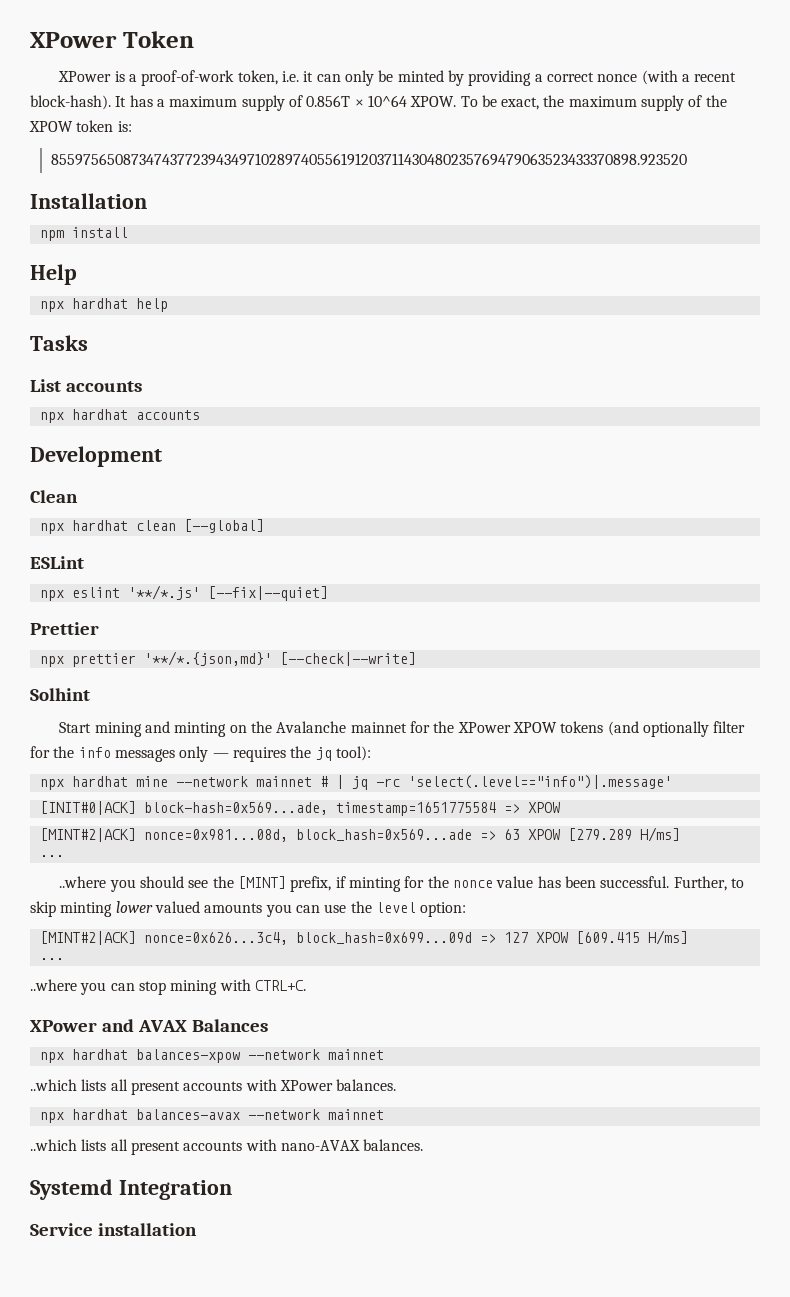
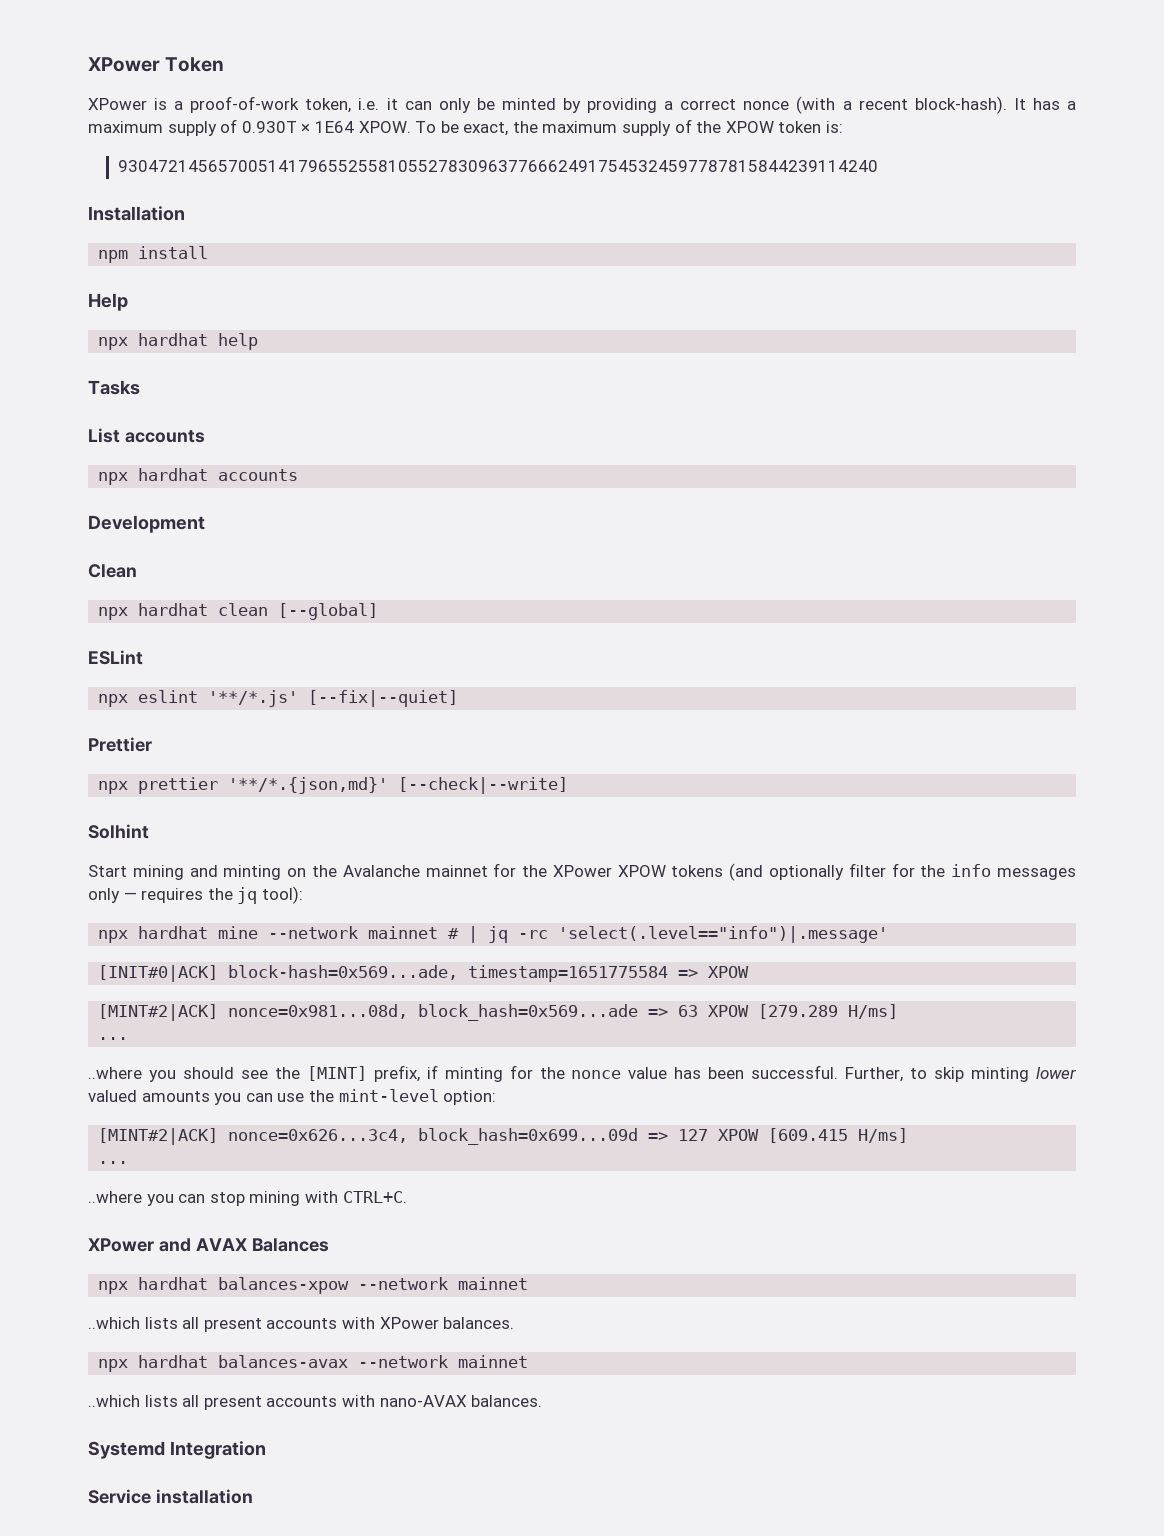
[306,95,407,107] 0.856T × 10^64 -> [241,121,354,133] 0.930T × 1E64
[51,153,688,166] 8559756508734743772394349710289740556191203711430480235769479063523433370898.923520 -> [118,160,879,172] 9304721456570051417965525581055278309637766624917545324597787815844239114240
[375,902,416,913] level -> [338,1089,439,1102] mint-level

